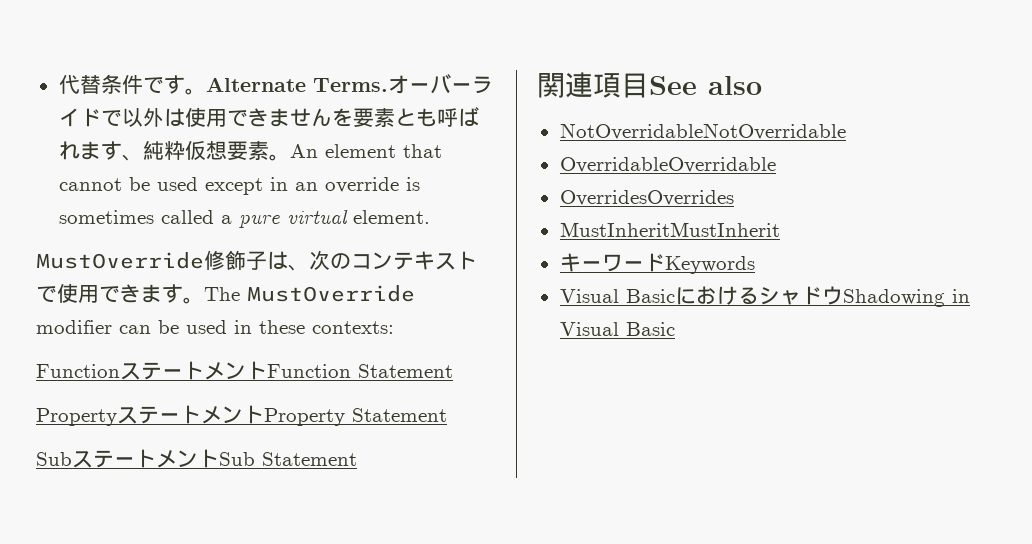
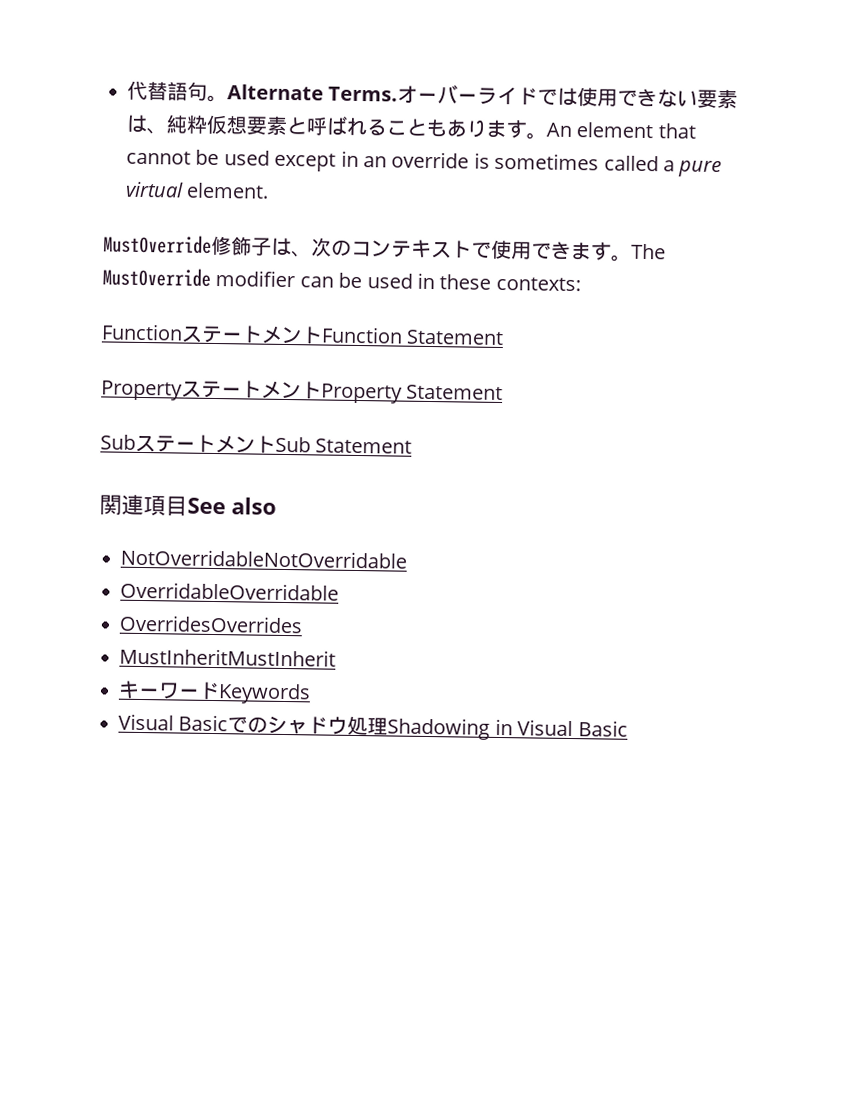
[100,74,185,94] 条件です -> [167,81,208,101] 語句
[121,108,164,127] 以外 -> (559, 97) none
[268,107,479,128] [58,141,269,161] ませんを要素とも呼ばれます、純粋仮想要素 -> [657,88,739,109] [126,114,528,139] ない要素は、純粋仮想要素と呼ばれることもあります
[674,286,759,305] における -> [227,716,269,734] での
(843, 295) none -> [347,715,389,736] 処理

